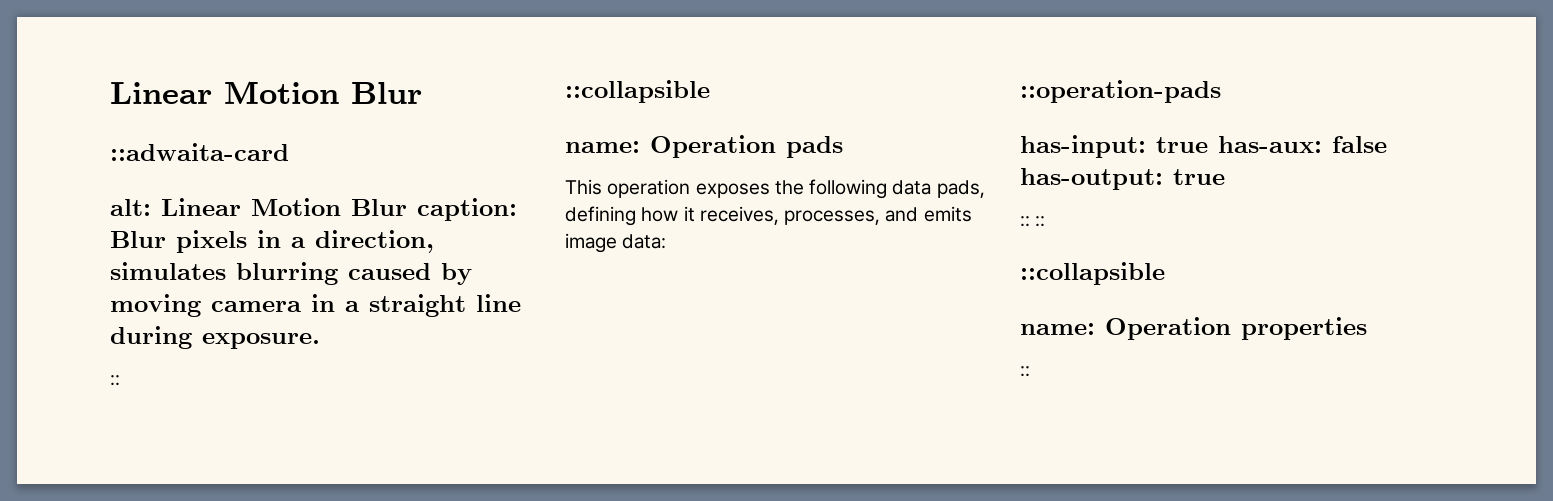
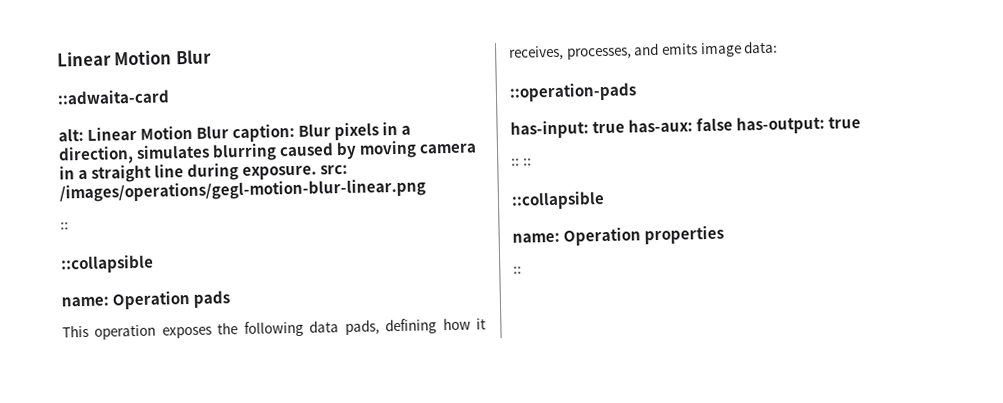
(320, 341) none -> [320,164,349,175] [59,178,426,203] src: /images/operations/gegl-motion-blur-linear.png

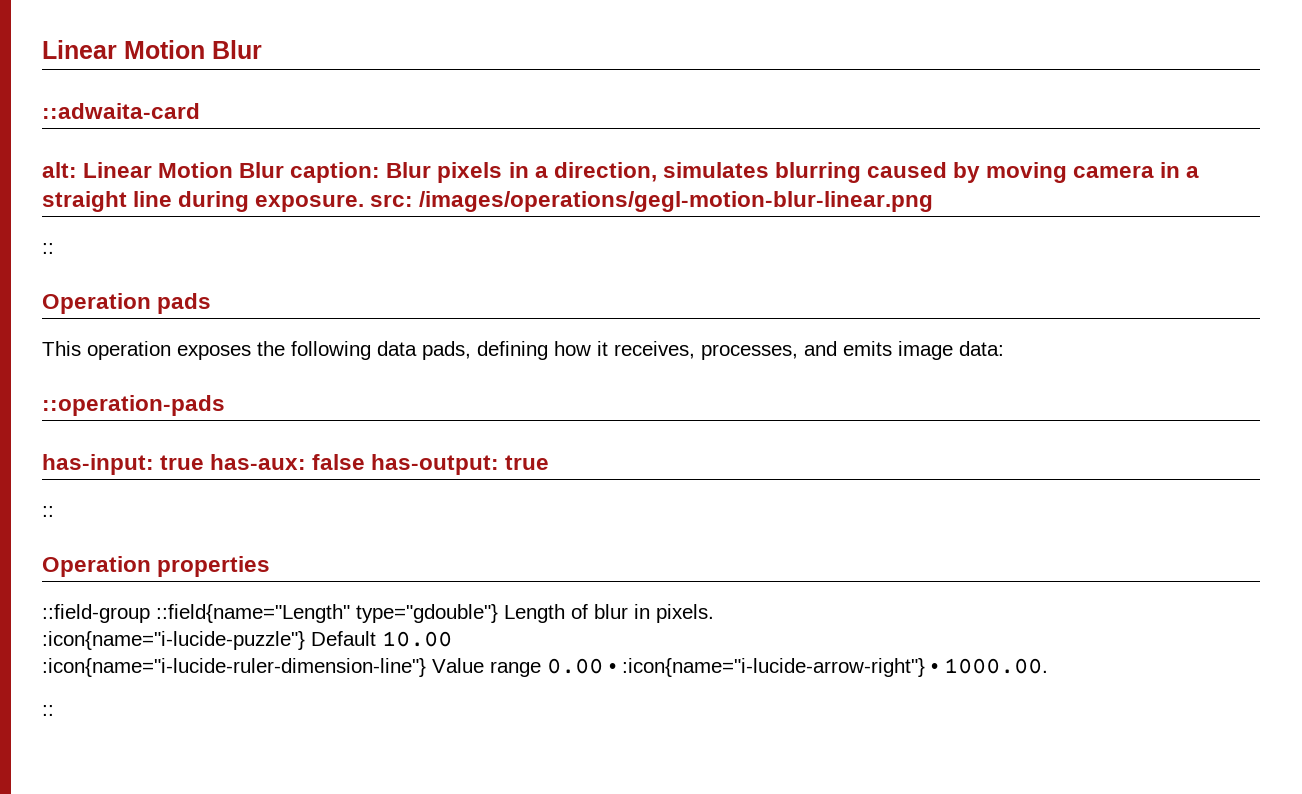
[60,254,154,274] [61,296,109,307] ::collapsible // name: -> (54, 248) none
[522,158,532,166] [511,191,605,210] [512,232,560,243] :: // ::collapsible // name: -> (54, 511) //
(725, 235) none -> [42,604,714,623] [42,631,452,650] [42,658,1048,677] // ::field-group ::field{name="Length" type="gdouble"} Length of blur in pixels. // :icon{name="i-lucide-puzzle"} Default 10.00 // :icon{name="i-lucide-ruler-dimension-line"} Value range 0.00 • :icon{name="i-lucide-arrow-right"} • 1000.00.

